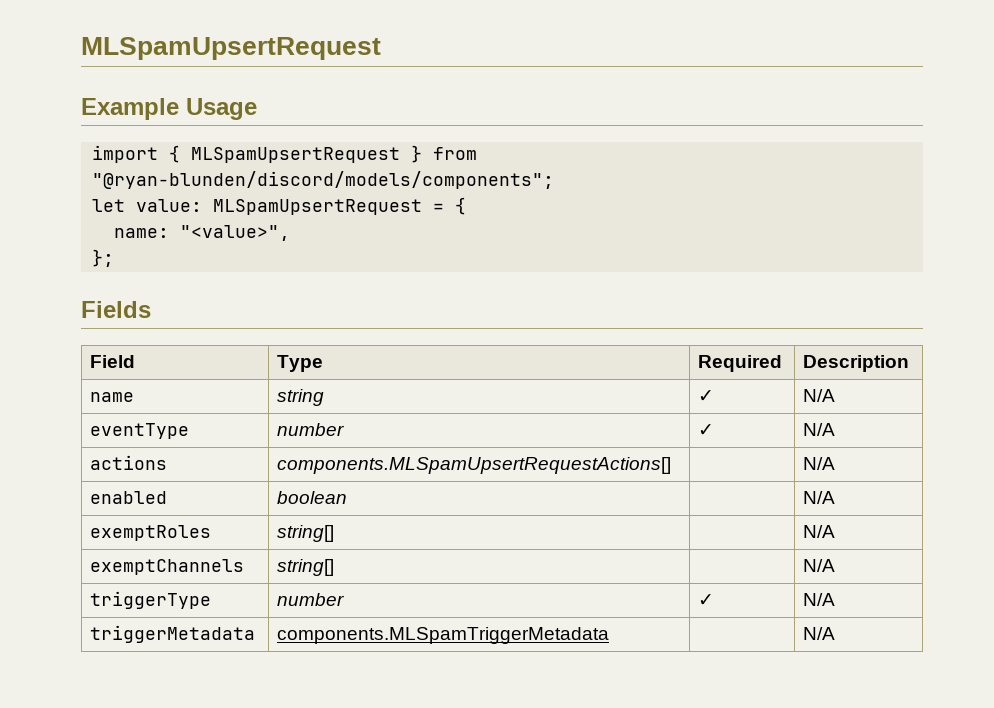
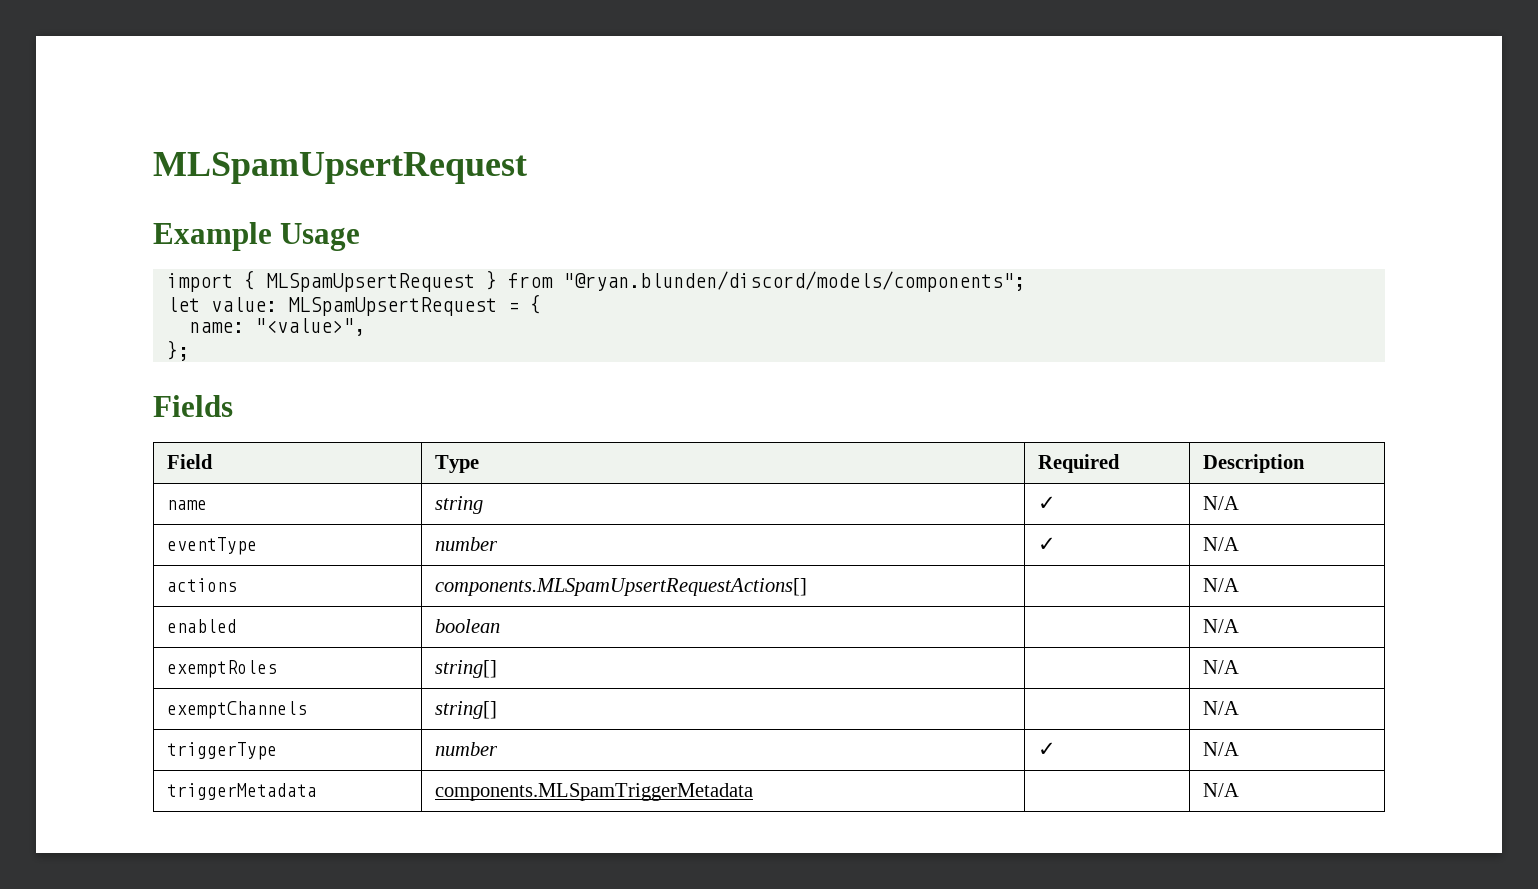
[92,171,555,189] "@ryan-blunden/discord/models/components"; -> [562,271,1025,292] "@ryan.blunden/discord/models/components";

